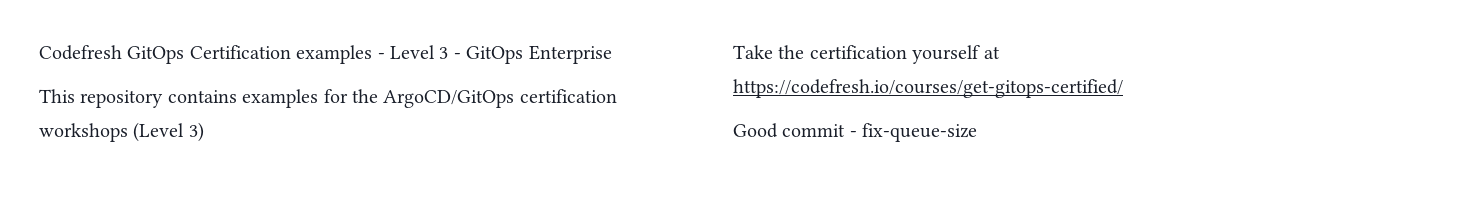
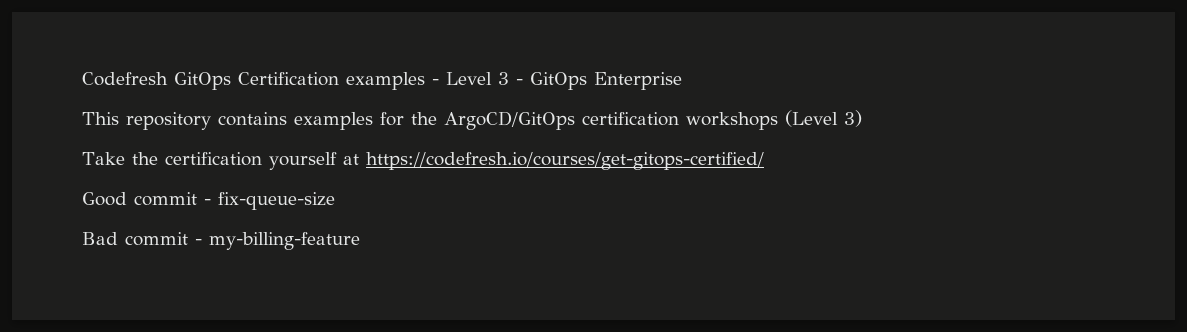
(978, 132) none -> [82,232,360,250] // Bad commit - my-billing-feature

